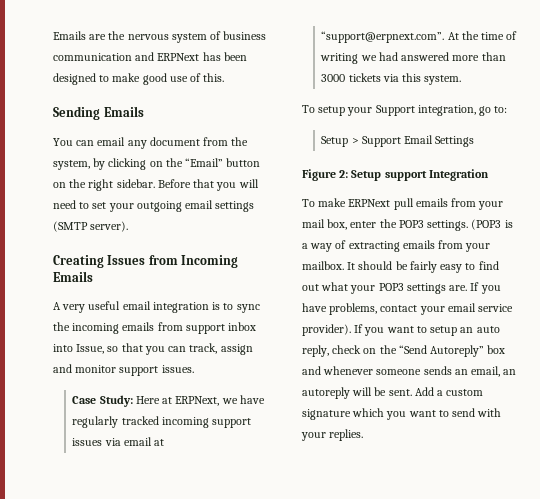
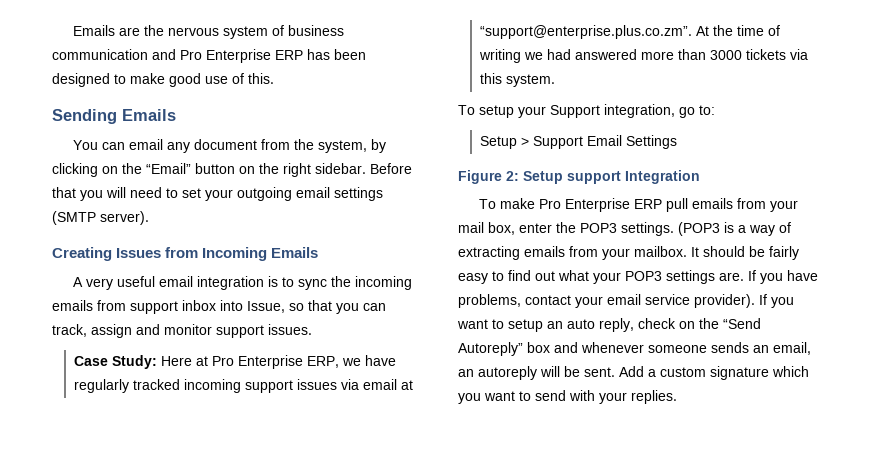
[157,53,200,61] ERPNext -> [180,49,303,63] Pro Enterprise ERP
[175,396,220,406] ERPNext, -> [212,355,340,369] Pro Enterprise ERP,
[321,31,445,43] “support@erpnext.com”. -> [480,25,693,39] “support@enterprise.plus.co.zm”.
[348,199,391,207] ERPNext -> [539,198,663,212] Pro Enterprise ERP

